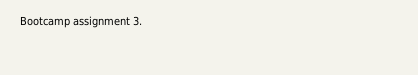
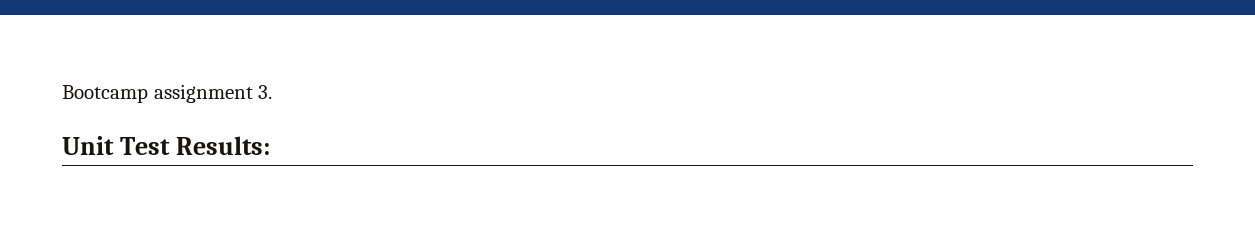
(142, 21) none -> [62,136,270,155] // Unit Test Results:

